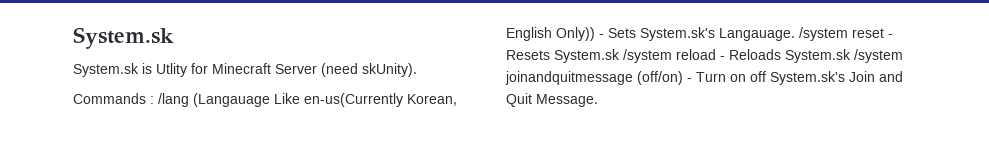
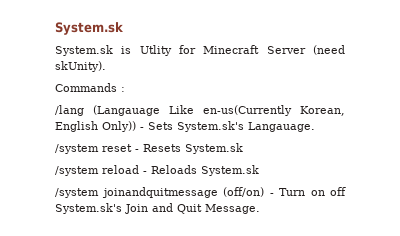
(154, 100) none -> (125, 89) //
(795, 34) none -> (315, 127) //
(620, 56) none -> (243, 148) //
(851, 56) none -> (259, 170) //

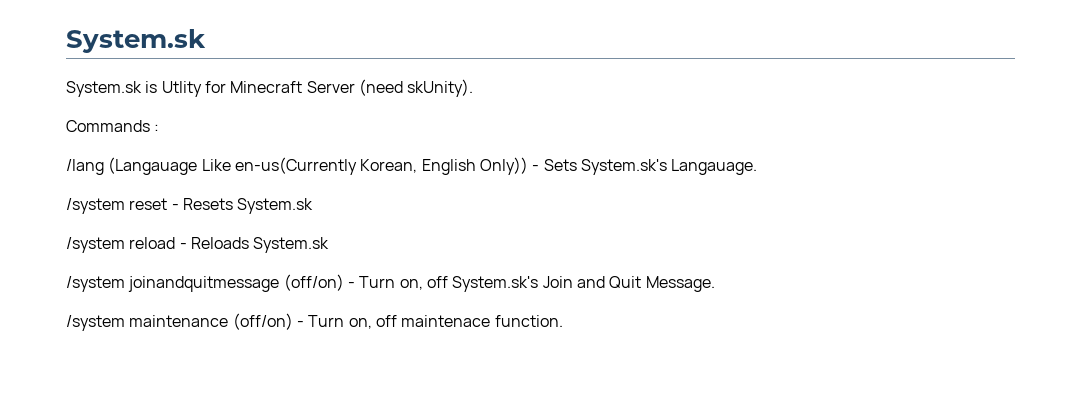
[310,190,325,196] on -> [399,279,423,290] on,
(260, 209) none -> [66,313,563,331] // /system maintenance (off/on) - Turn on, off maintenace function.

